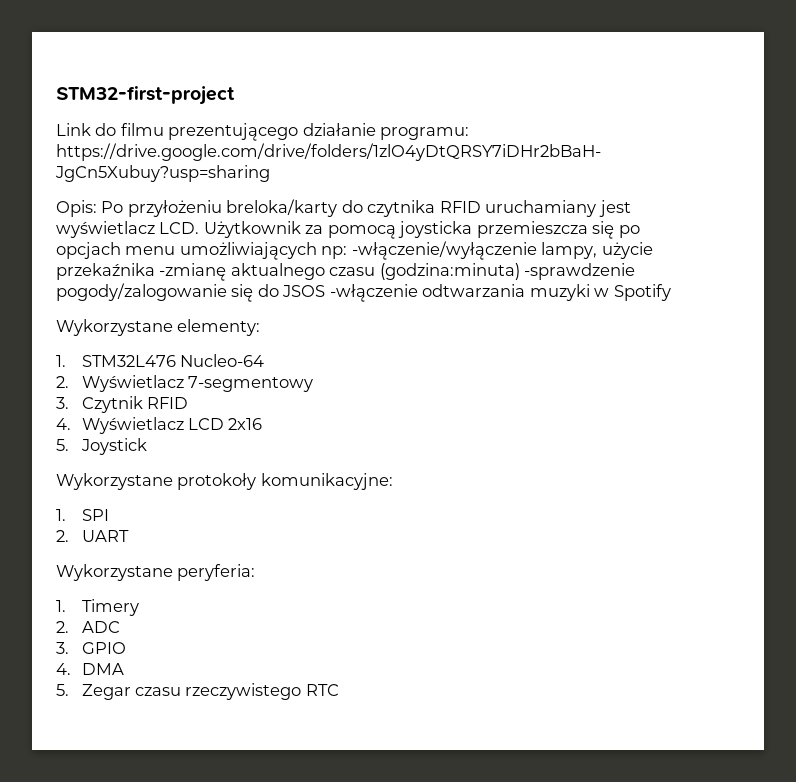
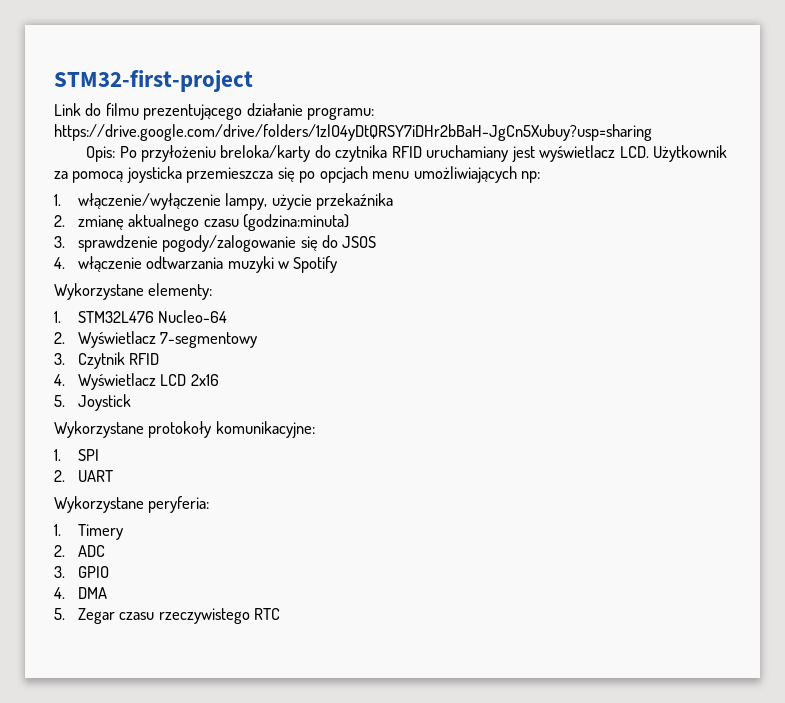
[351,241,537,260] -włączenie/wyłączenie -> [54,193,221,210] // 1. włączenie/wyłączenie
[159,263,227,281] -zmianę -> [54,215,124,230] // 2. zmianę
[524,263,636,280] -sprawdzenie -> [54,235,158,252] // 3. sprawdzenie
[329,284,418,302] -włączenie -> [54,256,142,272] // 4. włączenie

